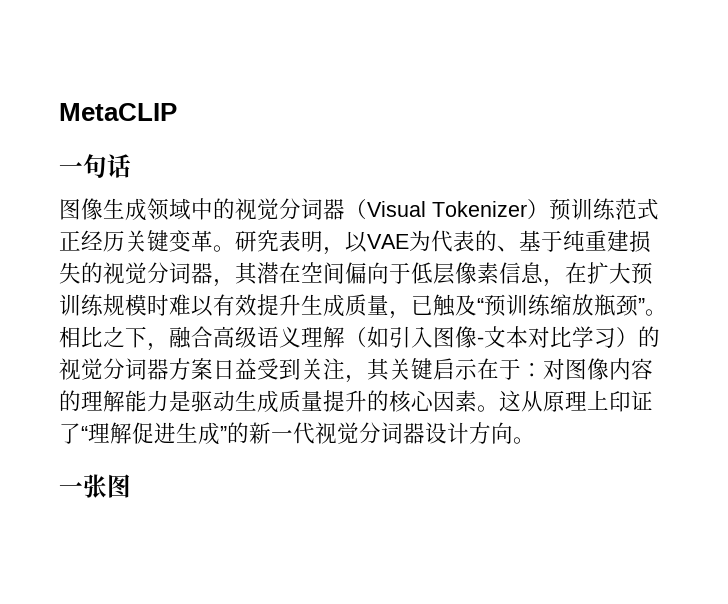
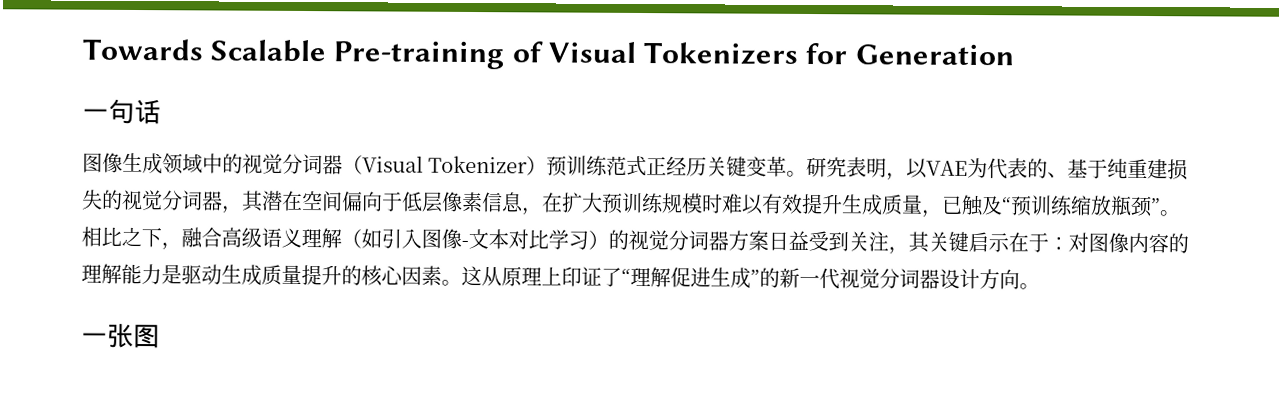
[59,103,177,121] MetaCLIP -> [82,38,1014,70] Towards Scalable Pre-training of Visual Tokenizers for Generation

